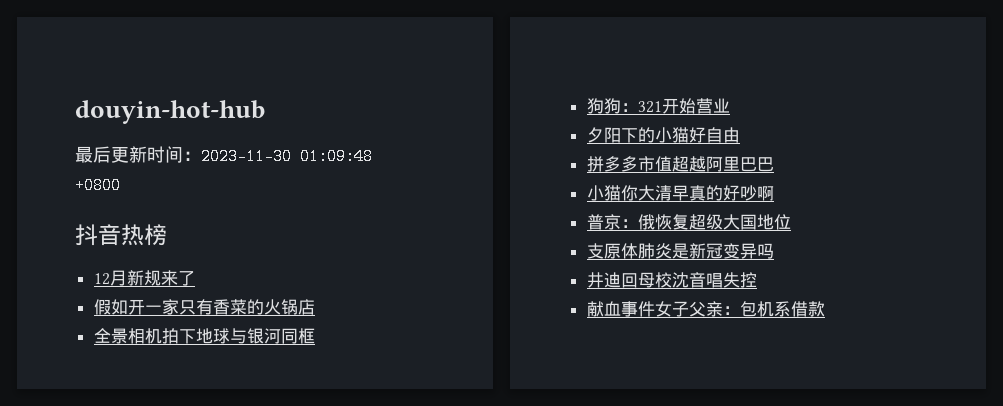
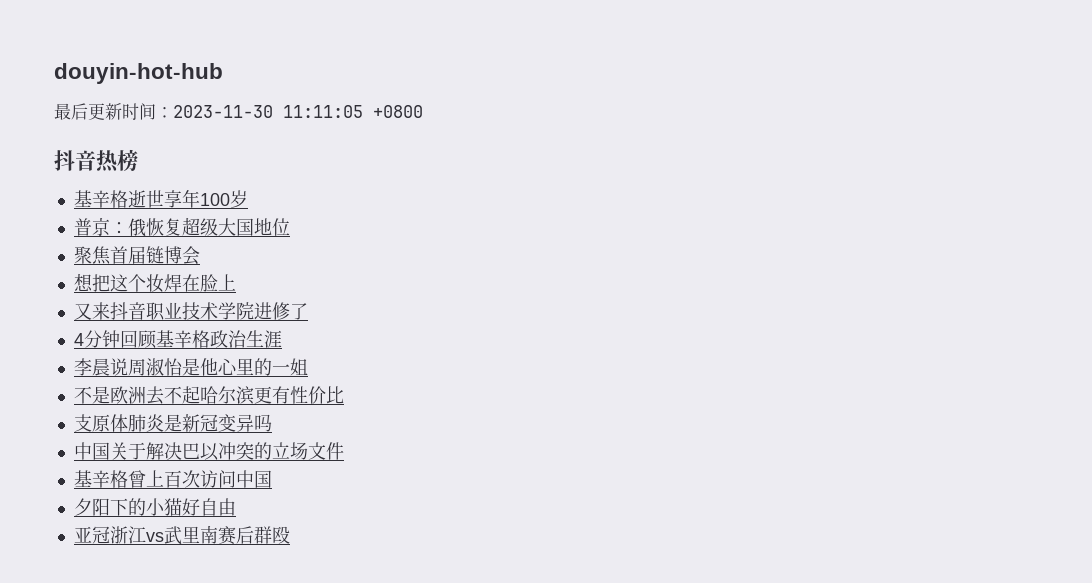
[300,148,373,165] 01:09:48 -> [283,105,363,118] 11:11:05
[93,270,195,286] [93,299,315,315] [93,328,315,344] [586,98,730,114] [586,127,740,143] [586,156,774,172] [586,185,774,201] 12月新规来了 // 假如开一家只有香菜的火锅店 // 全景相机拍下地球与银河同框 // 狗狗：321开始营业 // 夕阳下的小猫好自由 // 拼多多市值超越阿里巴巴 // 小猫你大清早真的好吵啊 -> [73,189,248,208] 基辛格逝世享年100岁
(791, 222) none -> [73,246,200,265] [73,273,236,293] [73,302,308,321] [73,330,282,349] [73,358,308,376] [73,386,344,405] // 聚焦首届链博会 // 想把这个妆焊在脸上 // 又来抖音职业技术学院进修了 // 4分钟回顾基辛格政治生涯 // 李晨说周淑怡是他心里的一姐 // 不是欧洲去不起哈尔滨更有性价比
[586,272,757,288] [586,301,825,317] 井迪回母校沈音唱失控 // 献血事件女子父亲：包机系借款 -> [73,442,344,461] [73,470,272,488] [73,498,236,516] [73,525,290,545] 中国关于解决巴以冲突的立场文件 // 基辛格曾上百次访问中国 // 夕阳下的小猫好自由 // 亚冠浙江vs武里南赛后群殴

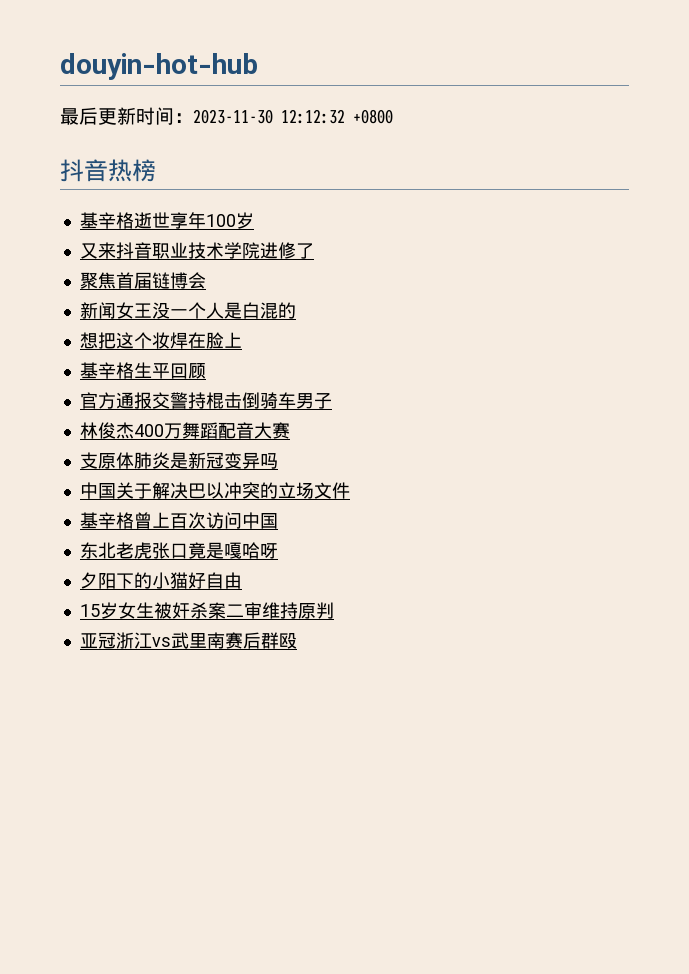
[283,105,363,118] 11:11:05 -> [281,109,345,124] 12:12:32
[73,217,290,237] [73,246,200,265] [73,273,236,293] // 普京：俄恢复超级大国地位 // 聚焦首届链博会 // 想把这个妆焊在脸上 -> (254, 220) none
[73,330,282,349] [73,358,308,376] [73,386,344,405] 4分钟回顾基辛格政治生涯 // 李晨说周淑怡是他心里的一姐 // 不是欧洲去不起哈尔滨更有性价比 -> [79,272,206,289] [79,302,296,319] [79,332,242,349] [79,362,206,379] [79,392,332,409] [79,422,290,439] 聚焦首届链博会 // 新闻女王没一个人是白混的 // 想把这个妆焊在脸上 // 基辛格生平回顾 // 官方通报交警持棍击倒骑车男子 // 林俊杰400万舞蹈配音大赛
(272, 479) none -> [79,542,278,559] // 东北老虎张口竟是嘎哈呀
(236, 507) none -> [79,602,334,619] // 15岁女生被奸杀案二审维持原判

